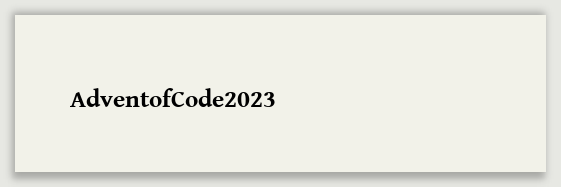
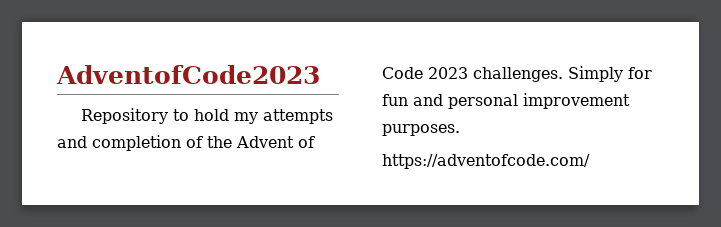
(276, 97) none -> [80,108,333,124] [57,135,315,151] [382,66,652,82] [382,93,630,109] [382,124,460,136] [382,154,590,169] // Repository to hold my attempts and completion of the Advent of Code 2023 challenges. Simply for fun and personal improvement purposes. // https://adventofcode.com/

